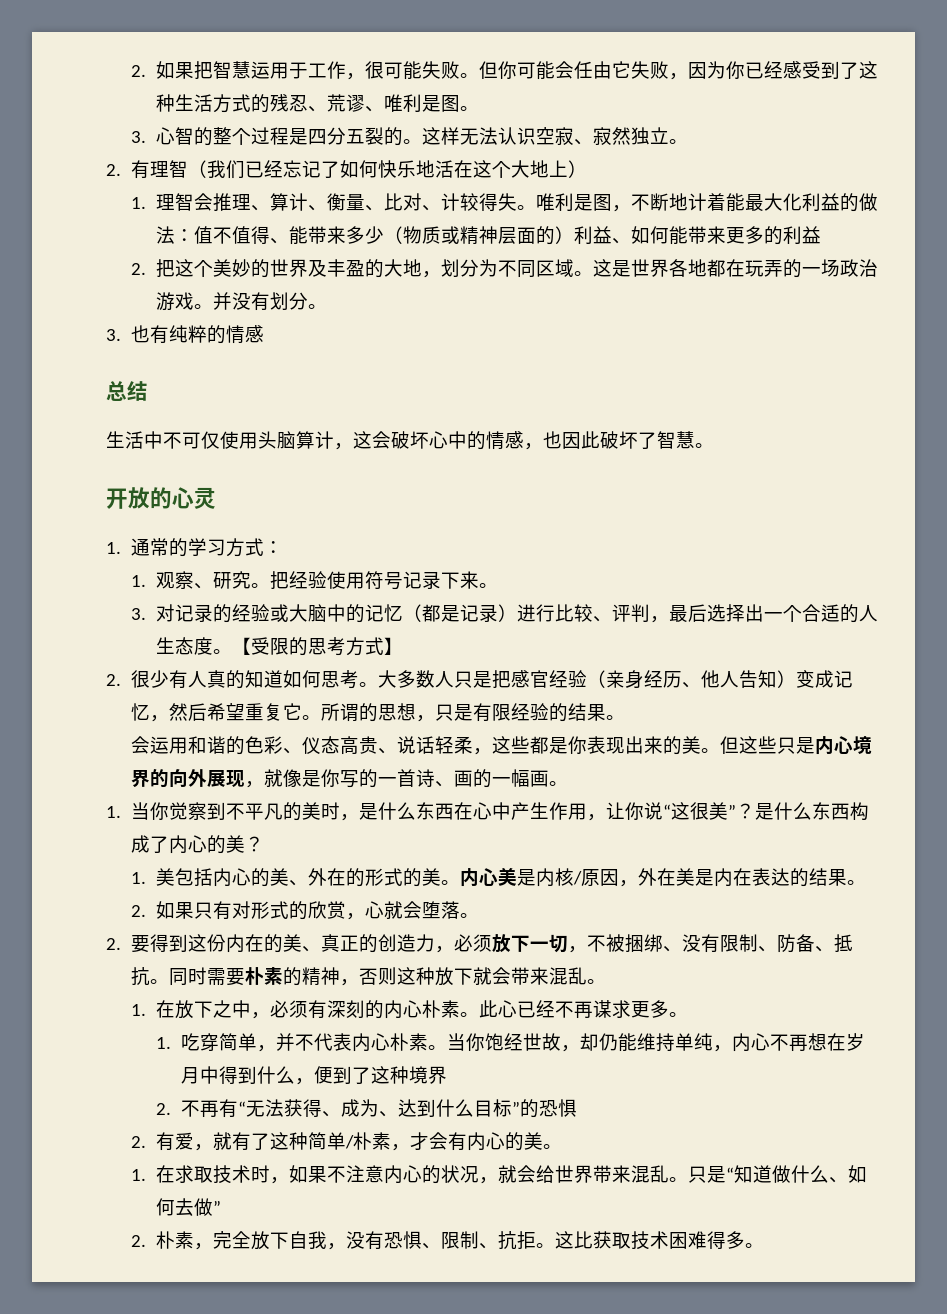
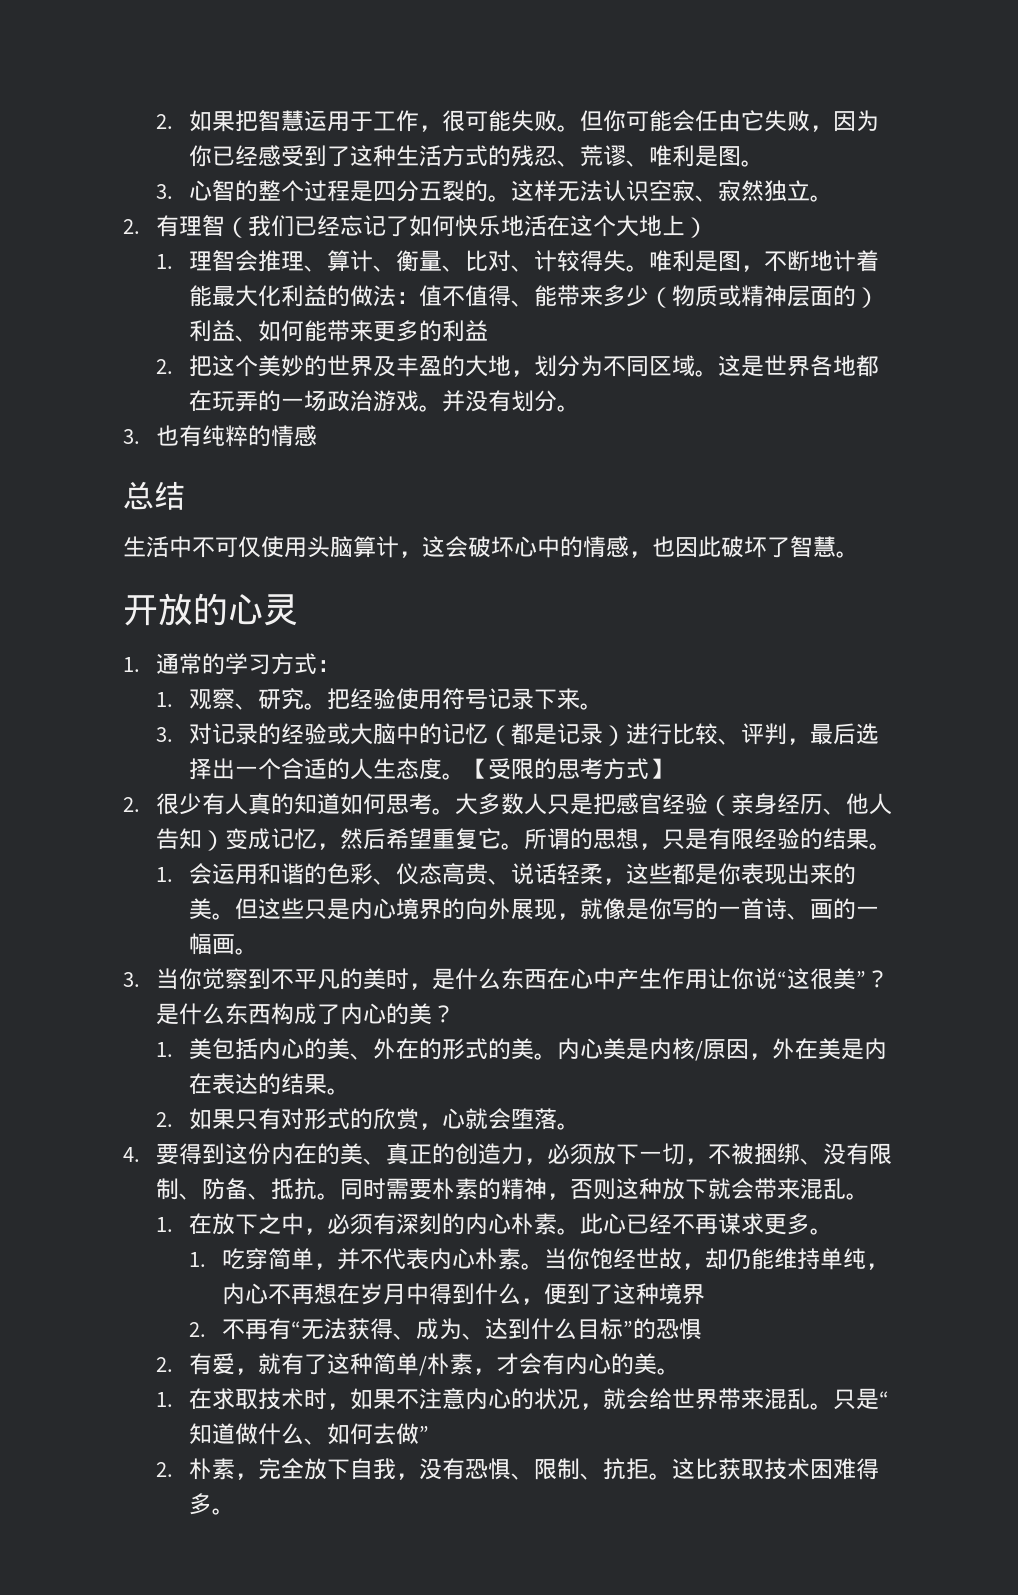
(625, 717) none -> [156,867,174,882] 1.
[106,806,121,818] 1. -> [123,972,140,987] 3.
[586,814,606,821] ， -> (709, 979) none
[106,938,121,950] 2. -> [123,1147,140,1162] 4.

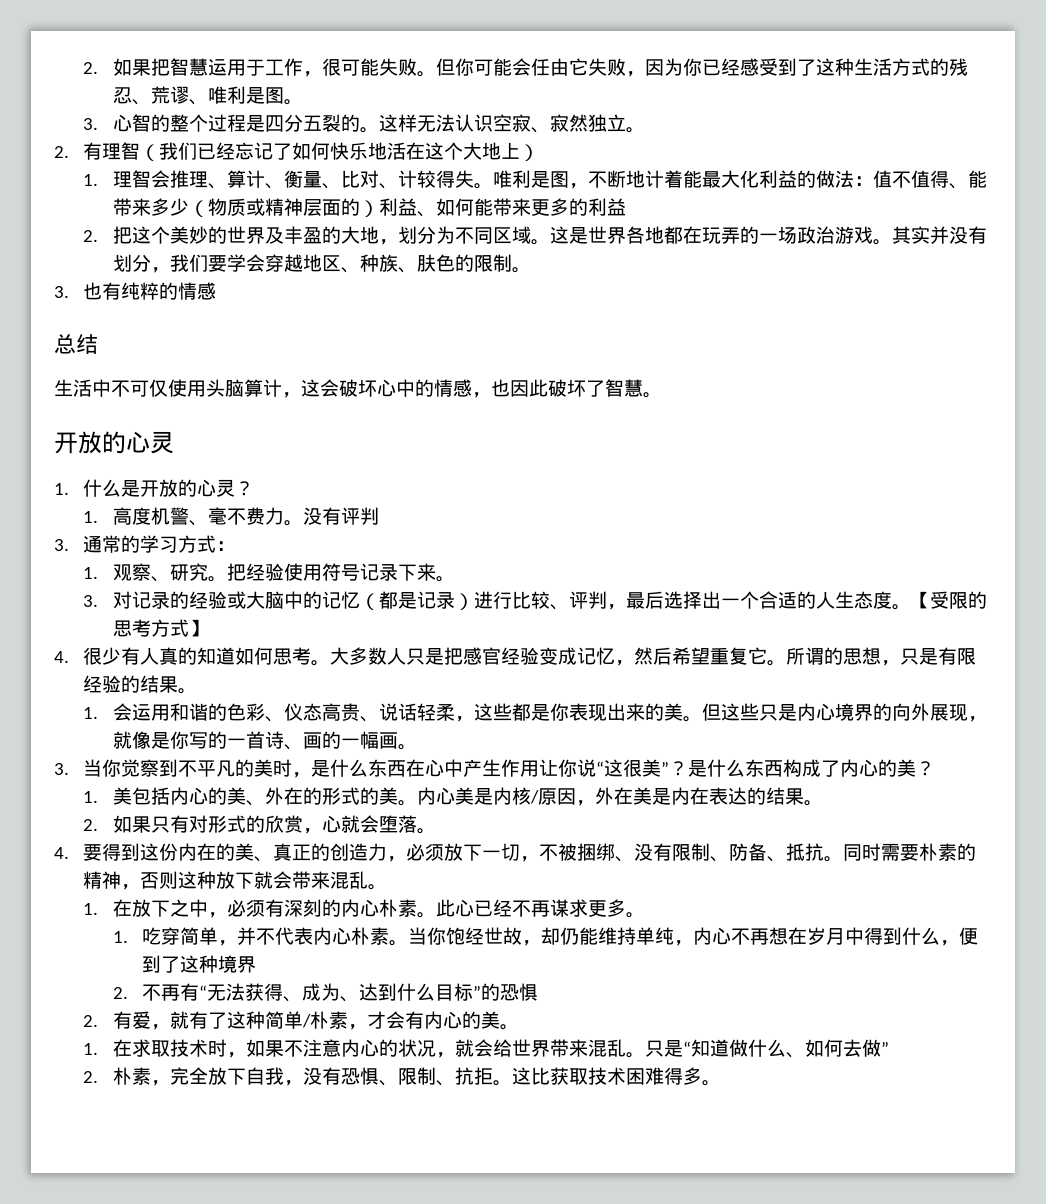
(443, 408) none -> [891,226,930,244] 其实
(558, 401) none -> [150,254,512,273] ，我们要学会穿越地区、种族、肤色的限制
(140, 664) none -> [83,479,255,497] [83,507,379,526] [54,539,69,551] 什么是开放的心灵？ // 1.高度机警、毫不费力。没有评判 // 3.
[123,797,140,812] 2. -> [54,651,69,663] 4.
[708,793,893,816] [156,828,226,851] （亲身经历、他人告知） -> (540, 656) none

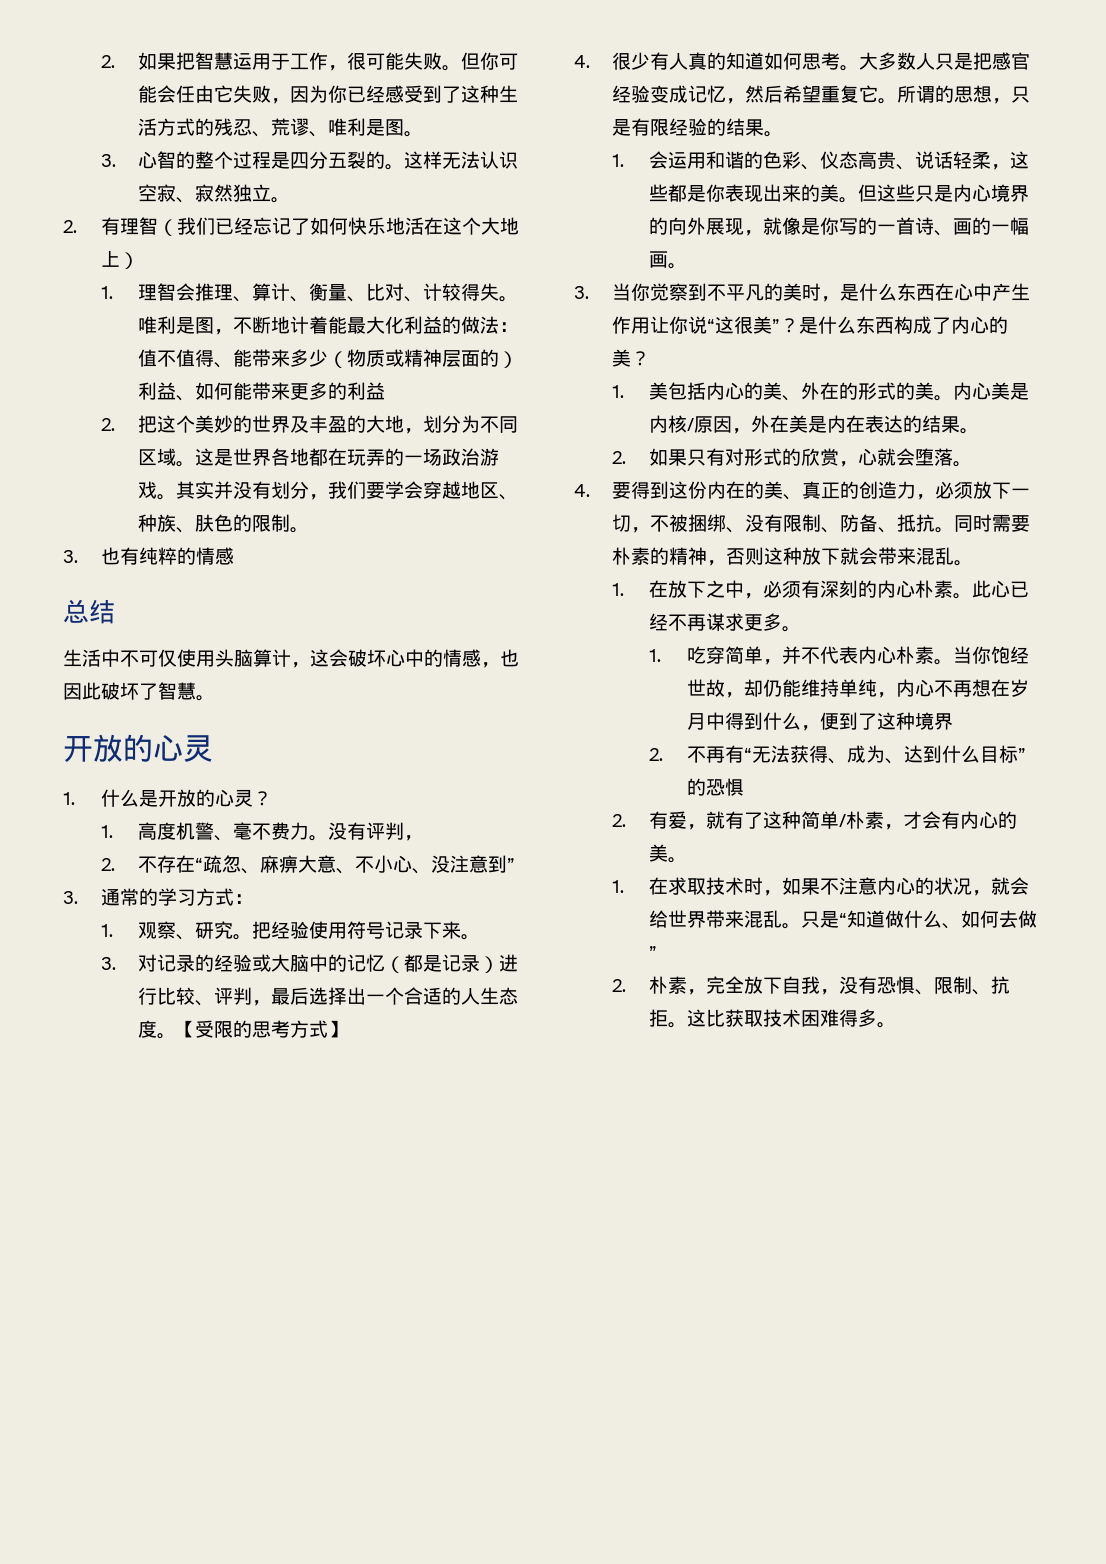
(379, 516) none -> [404,835,424,841] [100,855,516,874] ， // 2.不存在“疏忽、麻痹大意、不小心、没注意到”

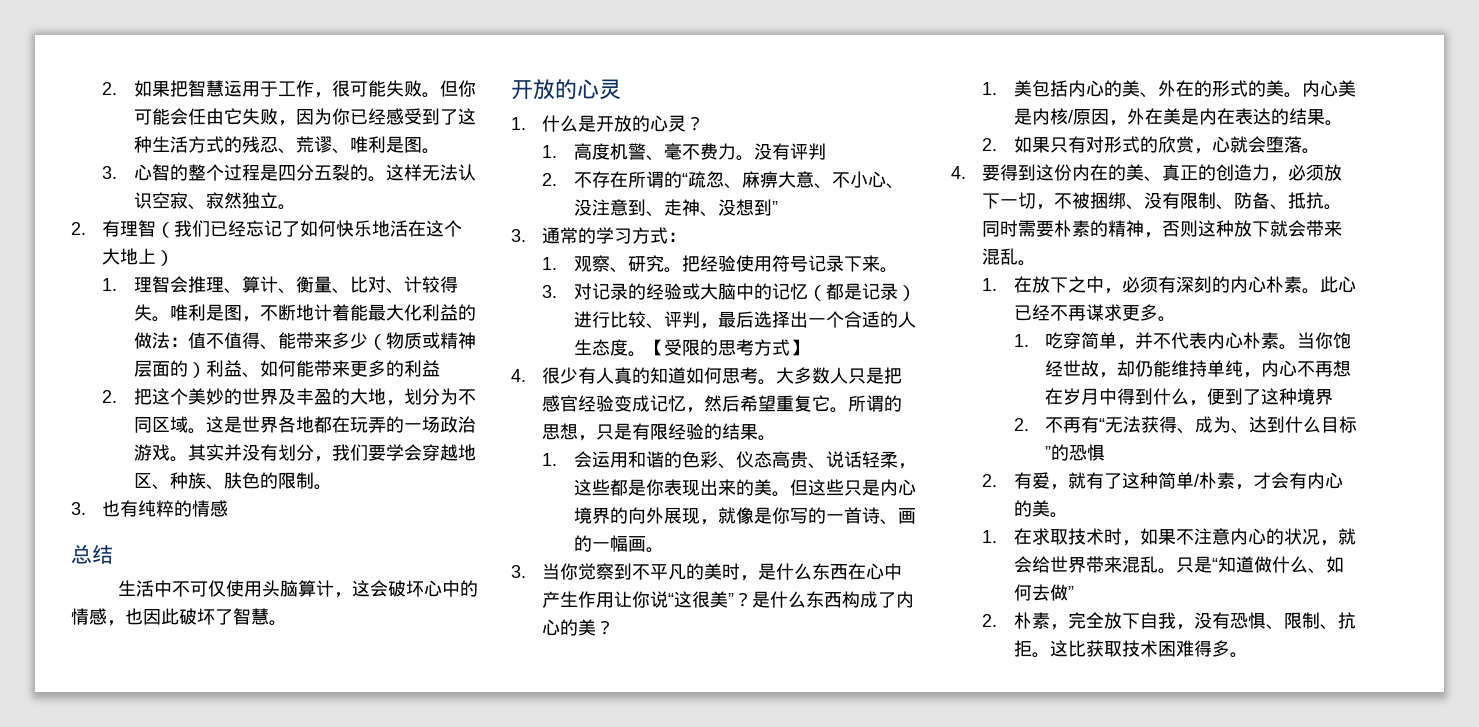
[404,835,424,841] ， -> (826, 151) none
(196, 864) none -> [627,171,682,188] 所谓的
(508, 864) none -> [645,199,772,217] 、走神、没想到

